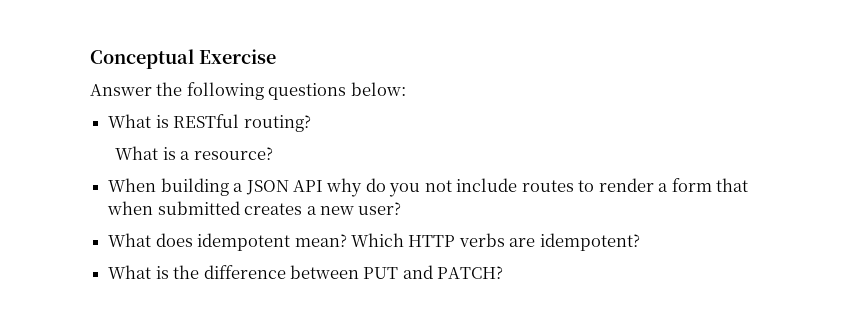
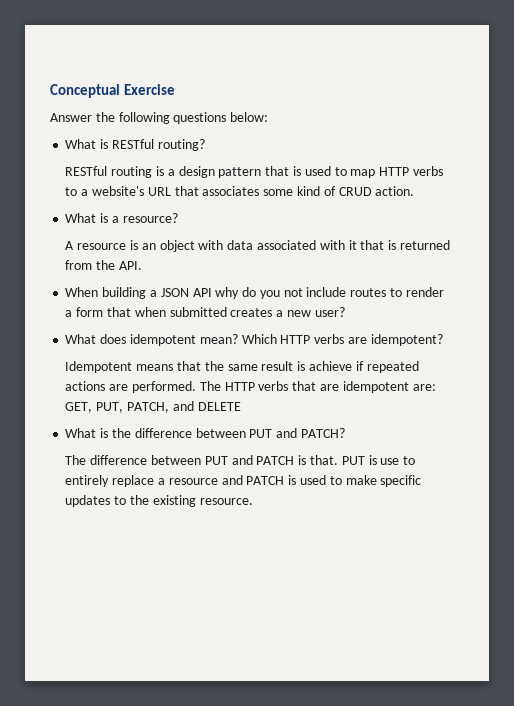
[115,146,273,160] What is a resource? -> [65,166,443,178] [65,186,415,196] [65,213,178,223] [65,240,450,252] [65,260,143,270] RESTful routing is a design pattern that is used to map HTTP verbs to a website's URL that associates some kind of CRUD action. // What is a resource? // A resource is an object with data associated with it that is returned from the API.
(640, 242) none -> [65,361,419,373] [65,381,436,393] [65,401,241,413] // Idempotent means that the same result is achieve if repeated actions are performed. The HTTP verbs that are idempotent are: GET, PUT, PATCH, and DELETE
(504, 272) none -> [65,455,416,465] [65,475,422,487] [65,495,253,507] // The difference between PUT and PATCH is that. PUT is use to entirely replace a resource and PATCH is used to make specific updates to the existing resource.

